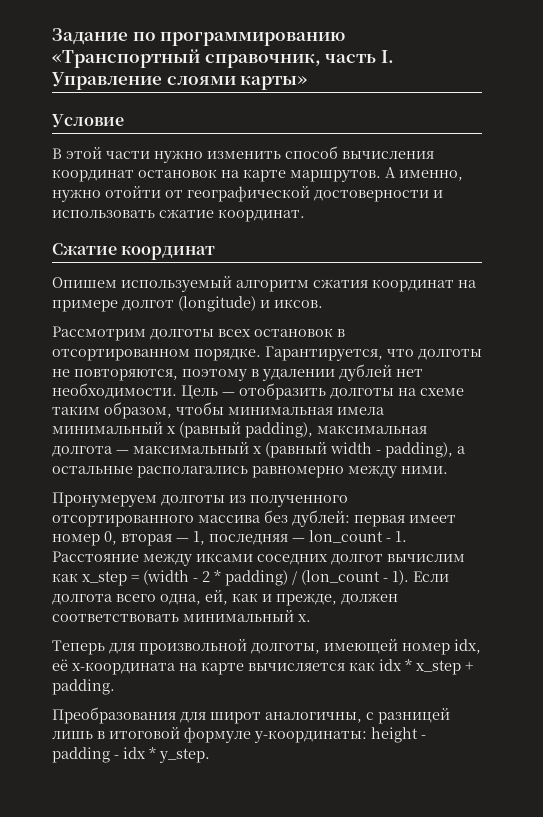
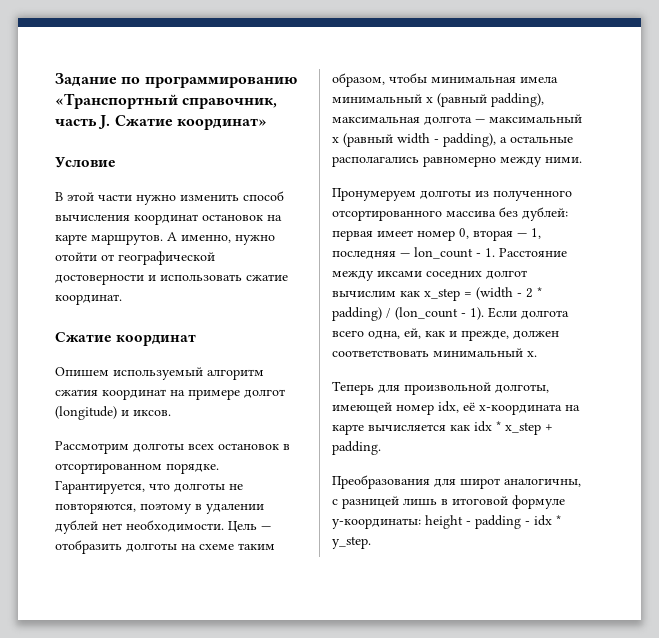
[380,50,394,63] [52,72,308,90] I. Управление слоями карты» -> [98,115,267,130] J. Сжатие координат»

